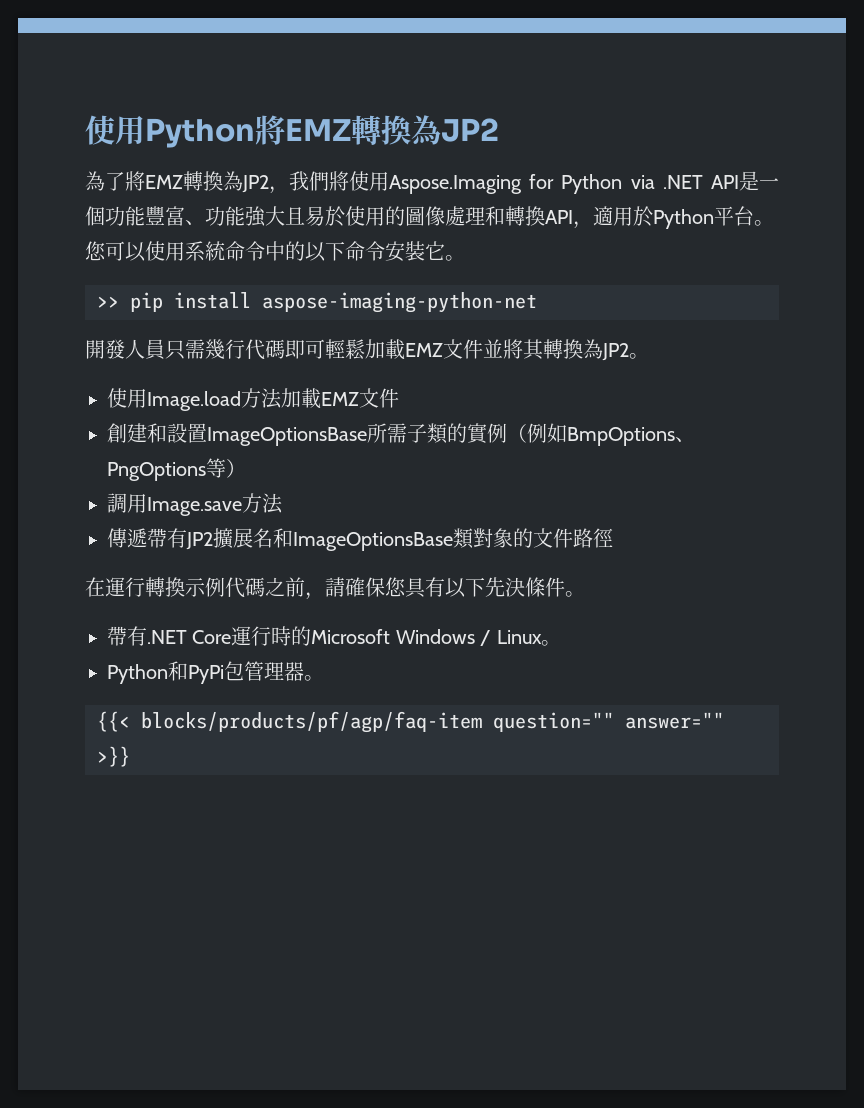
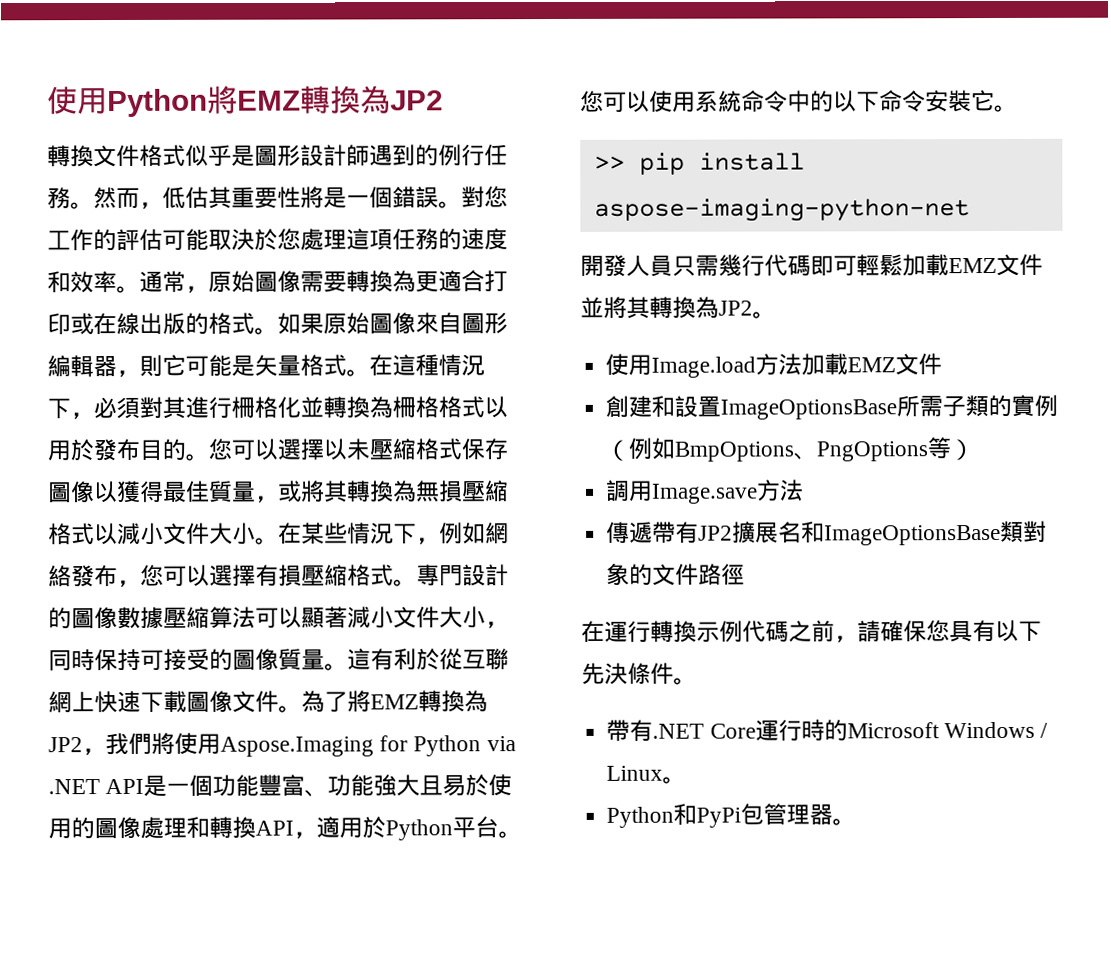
(499, 130) none -> [47,144,508,168] [47,186,508,210] [47,228,508,252] [47,270,508,294] [47,312,508,336] [47,354,485,378] [47,396,508,420] [47,438,508,462] [48,480,509,504] [48,522,509,546] [48,564,509,588] [48,606,509,630] [48,648,509,672] [48,690,302,714] 轉換文件格式似乎是圖形設計師遇到的例行任務。然而，低估其重要性將是一個錯誤。對您工作的評估可能取決於您處理這項任務的速度和效率。通常，原始圖像需要轉換為更適合打印或在線出版的格式。如果原始圖像來自圖形編輯器，則它可能是矢量格式。在這種情況下，必須對其進行柵格化並轉換為柵格格式以用於發布目的。您可以選擇以未壓縮格式保存圖像以獲得最佳質量，或將其轉換為無損壓縮格式以減小文件大小。在某些情況下，例如網絡發布，您可以選擇有損壓縮格式。專門設計的圖像數據壓縮算法可以顯著減小文件大小，同時保持可接受的圖像質量。這有利於從互聯網上快速下載圖像文件。
[97,711,724,733] [97,746,130,767] // {{< blocks/products/pf/agp/faq-item question="" answer="" >}} -> (857, 822) none

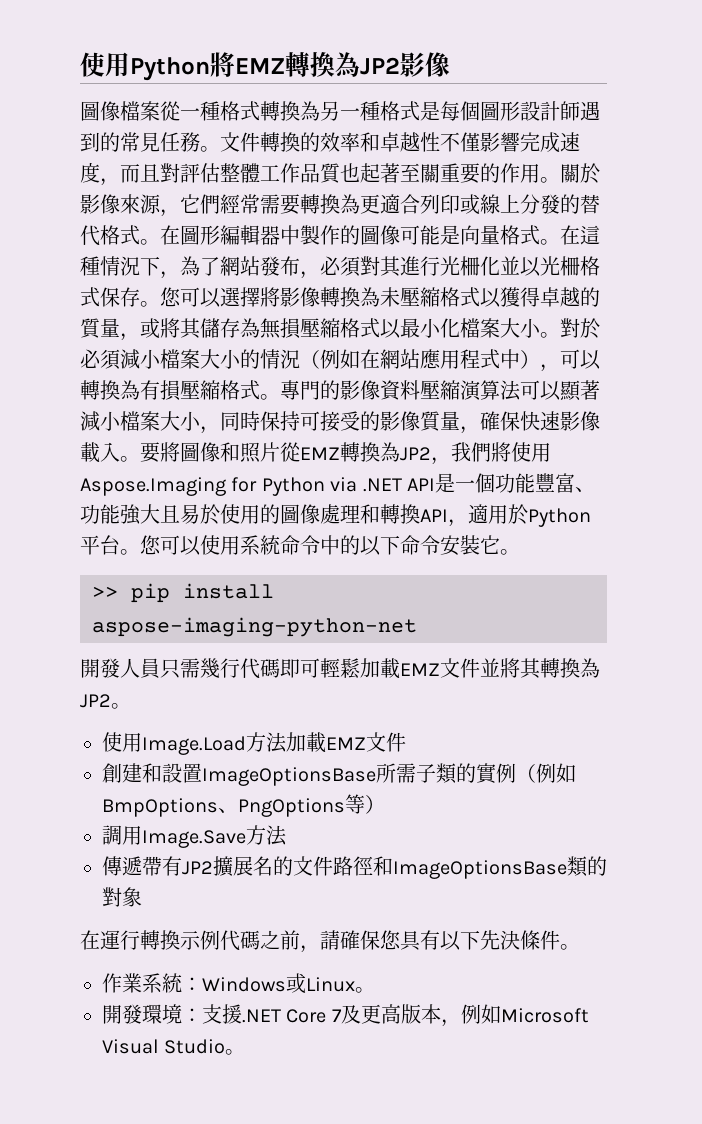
[47,144,508,168] [47,186,508,210] [47,228,508,252] [47,270,508,294] [47,312,508,336] [47,354,278,378] // 轉換文件格式似乎是圖形設計師遇到的例行任務。然而，低估其重要性將是一個錯誤。對您工作的評估可能取決於您處理這項任務的速度和效率。通常，原始圖像需要轉換為更適合打印或在線出版的格式。如果原始圖像來自圖形編輯器，則它可能是矢 -> [400,52,450,77] [80,101,600,121] [80,132,580,153] [80,162,600,186] [80,194,600,217] [80,225,480,246] 影像 // 圖像檔案從一種格式轉換為另一種格式是每個圖形設計師遇到的常見任務。文件轉換的效率和卓越性不僅影響完成速度，而且對評估整體工作品質也起著至關重要的作用。關於影像來源，它們經常需要轉換為更適合列印或線上分發的替代格式。在圖形編輯器中製作的圖像可能是向
[93,396,508,419] [47,438,508,462] [48,480,210,504] 必須對其進行柵格化並轉換為柵格格式以用於發布目的。您可以選擇以未壓縮格式保存圖像以獲得最佳 -> [180,256,600,279] [80,287,600,308] 為了網站發布，必須對其進行光柵化並以光柵格式保存。您可以選擇將影像轉換為未壓縮格式以獲得卓越的
[347,480,394,503] 轉換 -> [200,318,240,338] 儲存
[117,522,509,545] [48,564,256,588] 減小文件大小。在某些情況下，例如網絡發布，您可以選擇 -> [400,318,600,339] [80,349,601,372] [80,380,140,400] 最小化檔案大小。對於必須減小檔案大小的情況（例如在網站應用程式中），可以轉換為
[462,564,509,587] [48,606,210,630] 設計的圖像數據壓縮 -> [320,380,482,401] 的影像資料壓縮演
[393,606,440,629] 文件 -> [120,411,160,431] 檔案
[232,648,509,671] [48,690,371,714] 圖像質量。這有利於從互聯網上快速下載圖像文件。為了將 -> [380,411,600,434] [80,442,301,463] 影像質量，確保快速影像載入。要將圖像和照片從
[651,356,757,378] Image.load -> [142,736,246,755] Image.Load
[652,483,759,504] Image.save -> [142,830,246,848] Image.Save
[801,520,1048,546] [606,562,631,586] 和ImageOptionsBase類對象 -> (273, 866) none
(746, 574) none -> [373,856,607,879] [102,887,142,907] 和ImageOptionsBase類的對象
[606,719,1048,742] [606,765,687,784] [606,803,834,828] 帶有.NET Core運行時的Microsoft Windows / Linux。 // Python和PyPi包管理器 -> [102,973,375,994] [102,1004,589,1027] [102,1039,226,1054] 作業系統：Windows或Linux。 // 開發環境：支援.NET Core 7及更高版本，例如Microsoft Visual Studio

